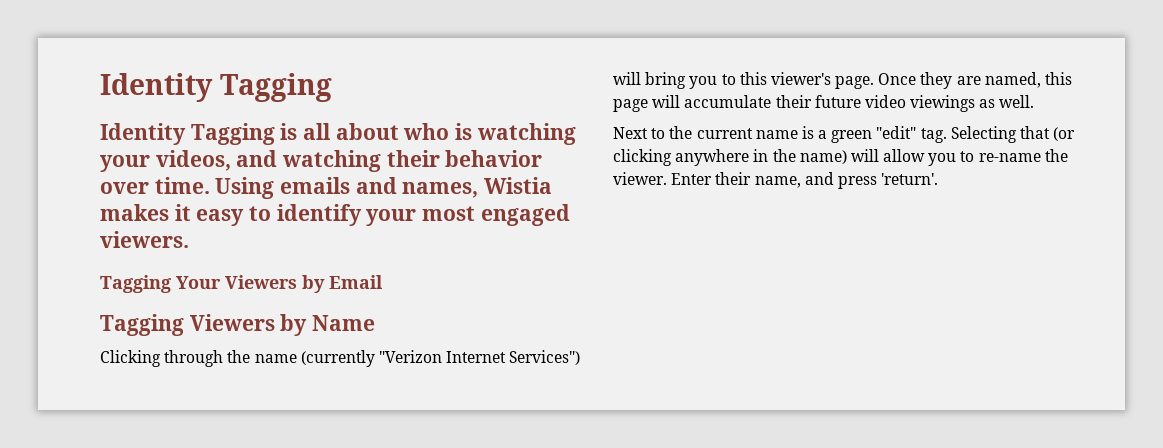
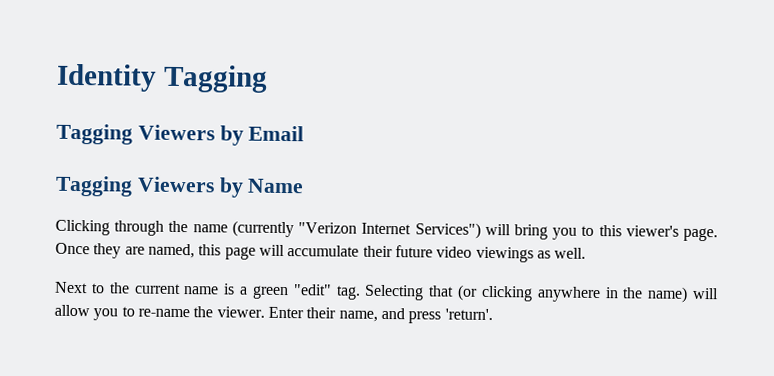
[100,123,576,145] [100,150,543,172] [100,177,553,199] [100,204,570,226] [100,231,189,248] [100,275,221,293] Identity Tagging is all about who is watching your videos, and watching their behavior over time. Using emails and names, Wistia makes it easy to identify your most engaged viewers. // Tagging Your -> [56,123,133,145] Tagging

